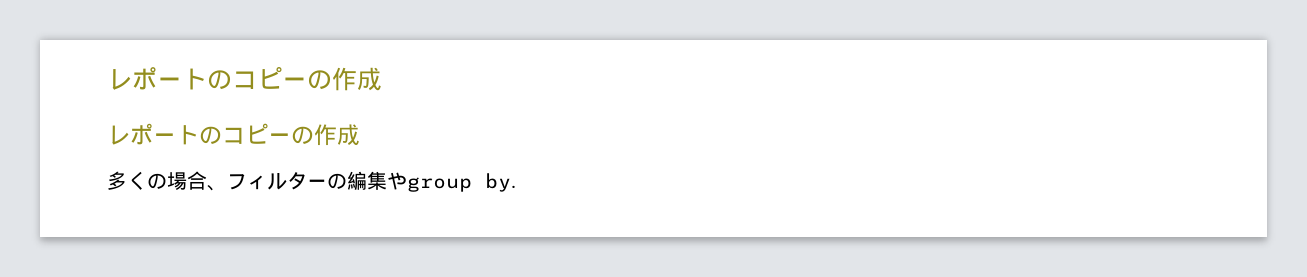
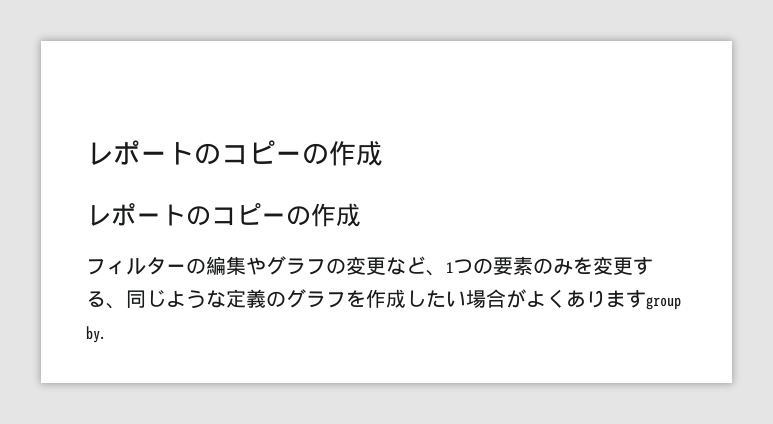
[107,171,227,191] 多くの場合、 -> (361, 215) none
(407, 181) none -> [266,256,653,276] [86,289,646,309] グラフの変更など、1つの要素のみを変更する、同じような定義のグラフを作成したい場合がよくあります

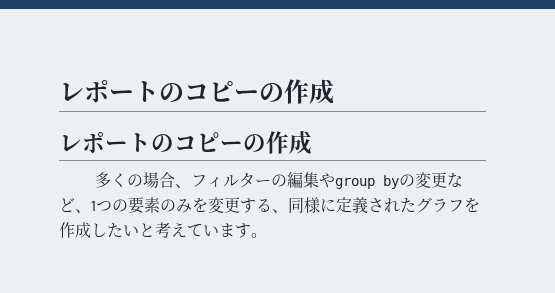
(361, 215) none -> [94,172,191,188] 多くの場合、
[266,256,326,275] グラフ -> [334,175,399,189] group by
[146,289,286,309] じような定義の -> [304,197,416,214] 様に定義された
[466,289,681,310] [86,326,104,343] 場合がよくありますgroup by. -> [139,222,267,238] と考えています。

